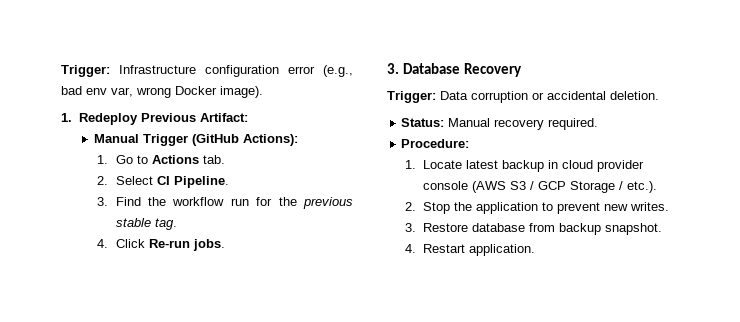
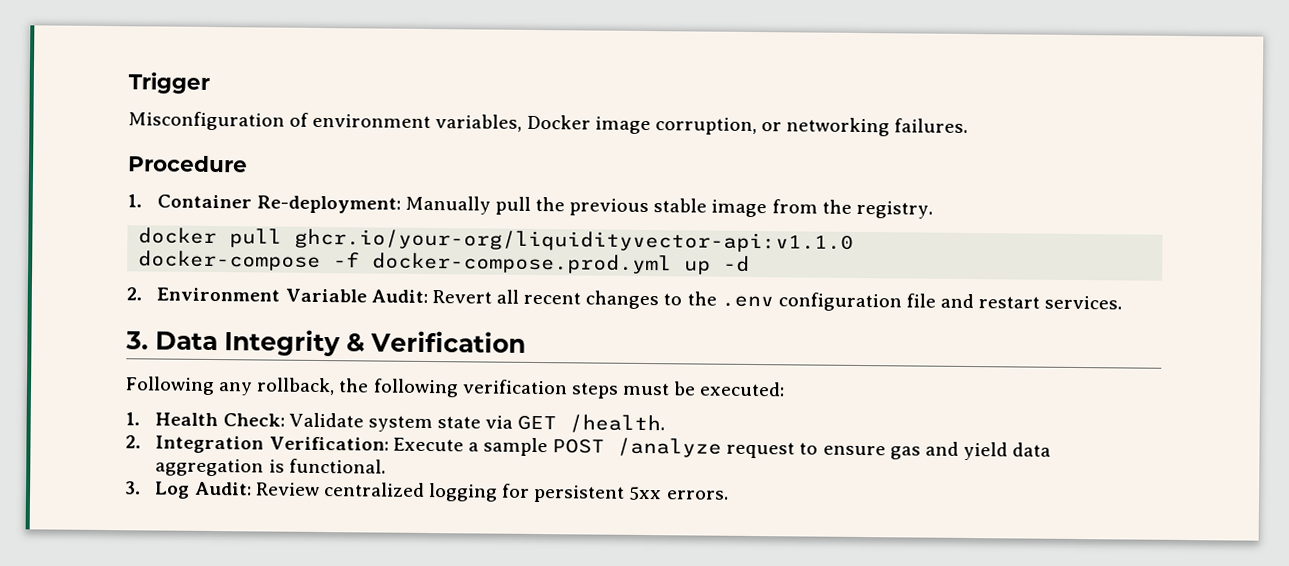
[61,65,353,77] [61,86,263,98] [61,113,249,125] [93,134,298,146] [97,155,225,164] [97,176,229,188] [97,197,353,209] [115,218,177,230] [97,239,225,251] [387,63,523,77] [387,91,659,103] [401,118,599,130] [401,139,470,148] [405,160,645,172] [423,181,658,193] [405,202,670,214] [405,223,663,235] [405,244,536,256] Trigger: Infrastructure configuration error (e.g., bad env var, wrong Docker image). // 1. Redeploy Previous Artifact: // Manual Trigger (GitHub Actions): // 1. Go to Actions tab. // 2. Select CI Pipeline. // 3. Find the workflow run for the previous stable tag. // 4. Click Re-run jobs. // 3. Database Recovery // Trigger: Data corruption or accidental deletion. // Status: Manual recovery required. // Procedure: // 1. Locate latest backup in cloud provider console (AWS S3 / GCP Storage / etc.). // 2. Stop the application to prevent new writes. // 3. Restore database from backup snapshot. // 4. Restart application. -> [128,72,210,94] [128,111,969,137] [128,155,248,173] [127,194,933,219] [138,227,855,253] [138,250,751,275] [126,287,1123,312] [125,329,526,357] [125,376,786,399] [125,412,666,434] [125,435,1052,461] [155,458,386,477] [125,481,729,503] Trigger // Misconfiguration of environment variables, Docker image corruption, or networking failures. // Procedure // 1. Container Re-deployment: Manually pull the previous stable image from the registry. // docker pull ghcr.io/your-org/liquidityvector-api:v1.1.0 // docker-compose -f docker-compose.prod.yml up -d // 2. Environment Variable Audit: Revert all recent changes to the .env configuration file and restart services. // 3. Data Integrity & Verification // Following any rollback, the following verification steps must be executed: // 1. Health Check: Validate system state via GET /health. // 2. Integration Verification: Execute a sample POST /analyze request to ensure gas and yield data aggregation is functional. // 3. Log Audit: Review centralized logging for persistent 5xx errors.

